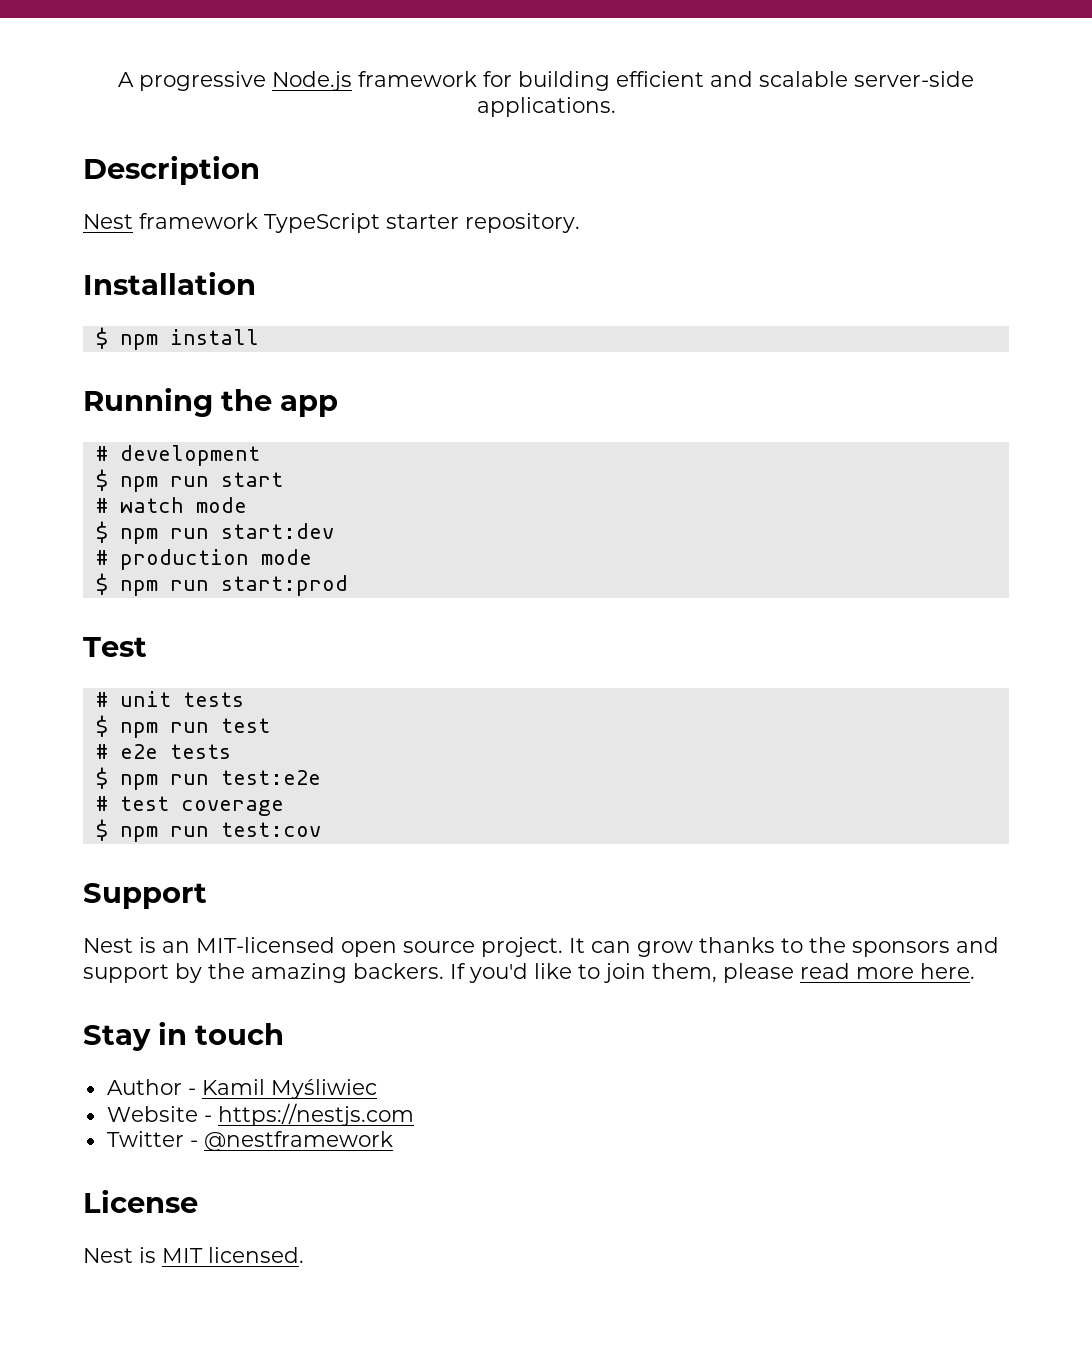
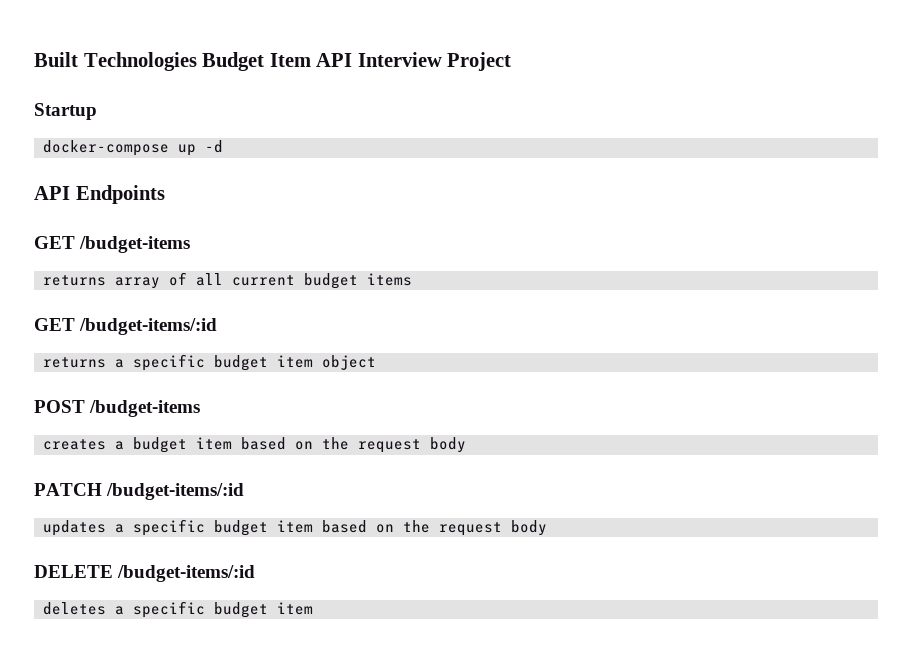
[118,71,974,91] [476,97,616,117] [83,155,260,185] [83,213,580,233] [83,271,256,295] [95,327,259,350] [83,387,338,417] [95,445,260,466] [95,469,283,492] [95,497,247,513] [95,521,334,544] [95,549,312,570] [95,573,348,596] [83,637,147,657] [95,691,244,707] [95,715,270,738] [95,744,231,759] [95,767,321,790] [95,796,284,816] [95,819,321,842] [83,883,207,909] [83,937,999,957] [83,963,975,983] [83,1021,284,1051] [106,1079,377,1099] [106,1103,414,1126] [106,1131,393,1151] [83,1189,198,1213] [83,1247,304,1263] A progressive Node.js framework for building efficient and scalable server-side applications. // Description // Nest framework TypeScript starter repository. // Installation // $ npm install // Running the app // # development // $ npm run start // # watch mode // $ npm run start:dev // # production mode // $ npm run start:prod // Test // # unit tests // $ npm run test // # e2e tests // $ npm run test:e2e // # test coverage // $ npm run test:cov // Support // Nest is an MIT-licensed open source project. It can grow thanks to the sponsors and support by the amazing backers. If you'd like to join them, please read more here. // Stay in touch // Author - Kamil Myśliwiec // Website - https://nestjs.com // Twitter - @nestframework // License // Nest is MIT licensed. -> [34,52,512,71] [34,103,97,120] [43,140,224,156] [34,185,165,204] [34,236,191,253] [43,272,413,289] [34,318,218,335] [43,354,377,371] [34,400,201,417] [43,437,467,453] [34,483,245,500] [43,519,548,536] [34,565,256,582] [43,601,314,618] Built Technologies Budget Item API Interview Project // Startup // docker-compose up -d // API Endpoints // GET /budget-items // returns array of all current budget items // GET /budget-items/:id // returns a specific budget item object // POST /budget-items // creates a budget item based on the request body // PATCH /budget-items/:id // updates a specific budget item based on the request body // DELETE /budget-items/:id // deletes a specific budget item

